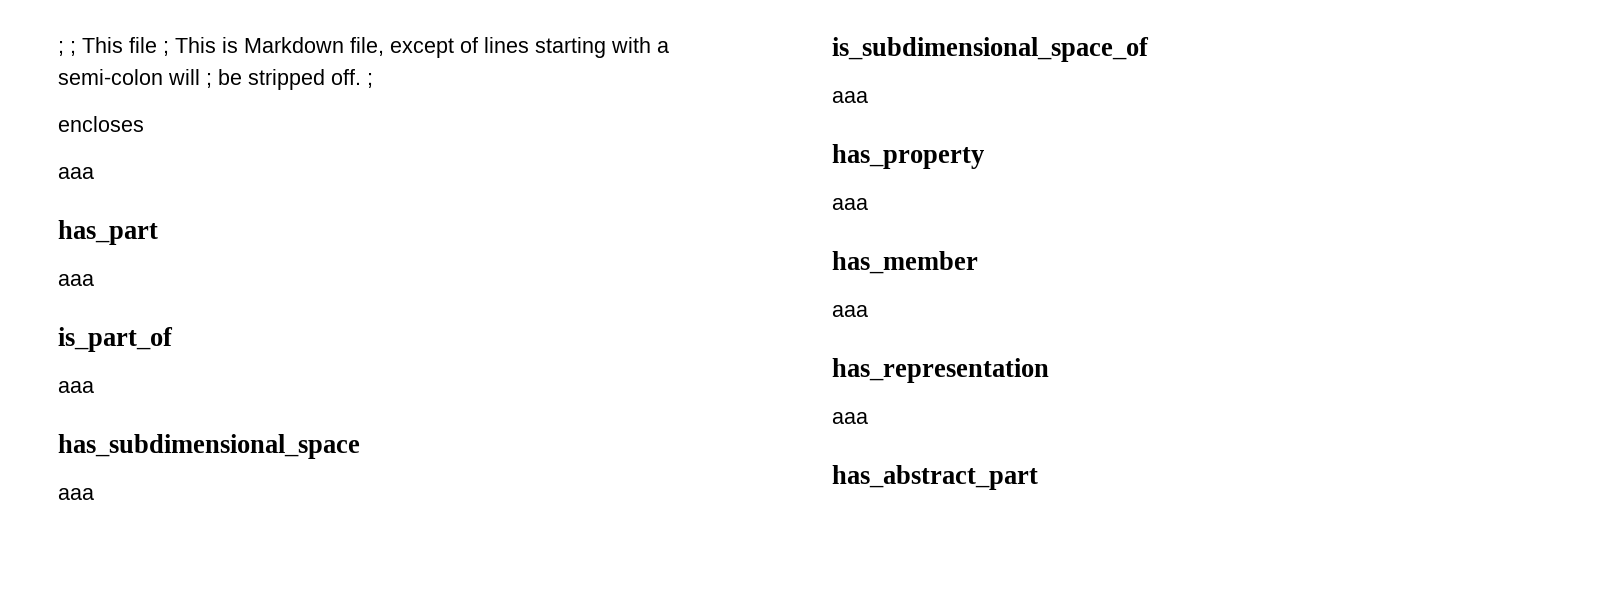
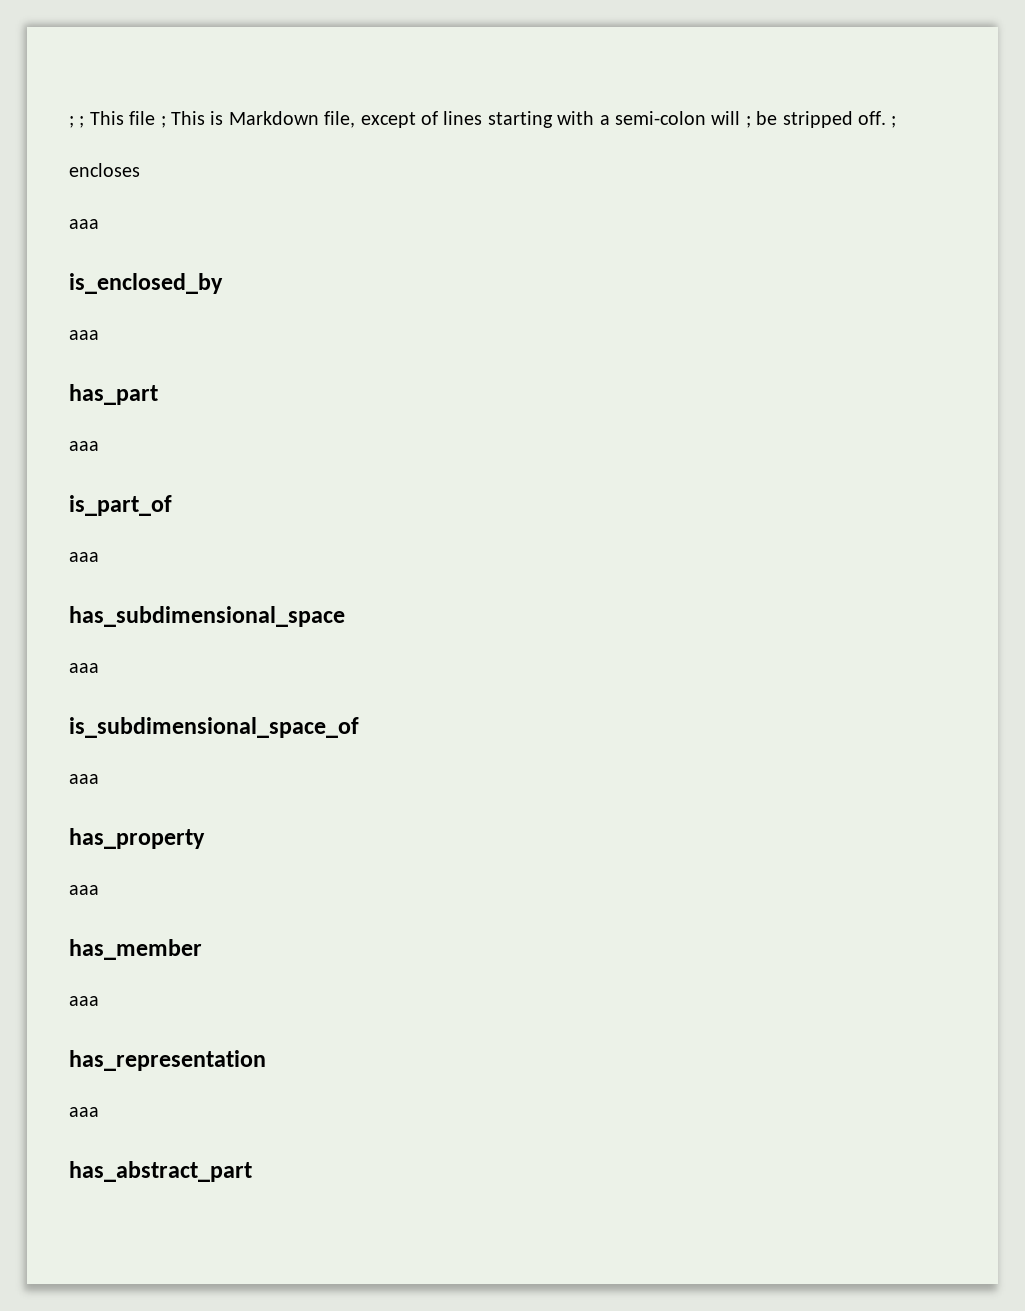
(94, 173) none -> [69,273,223,294] [69,330,99,340] // is_enclosed_by // aaa

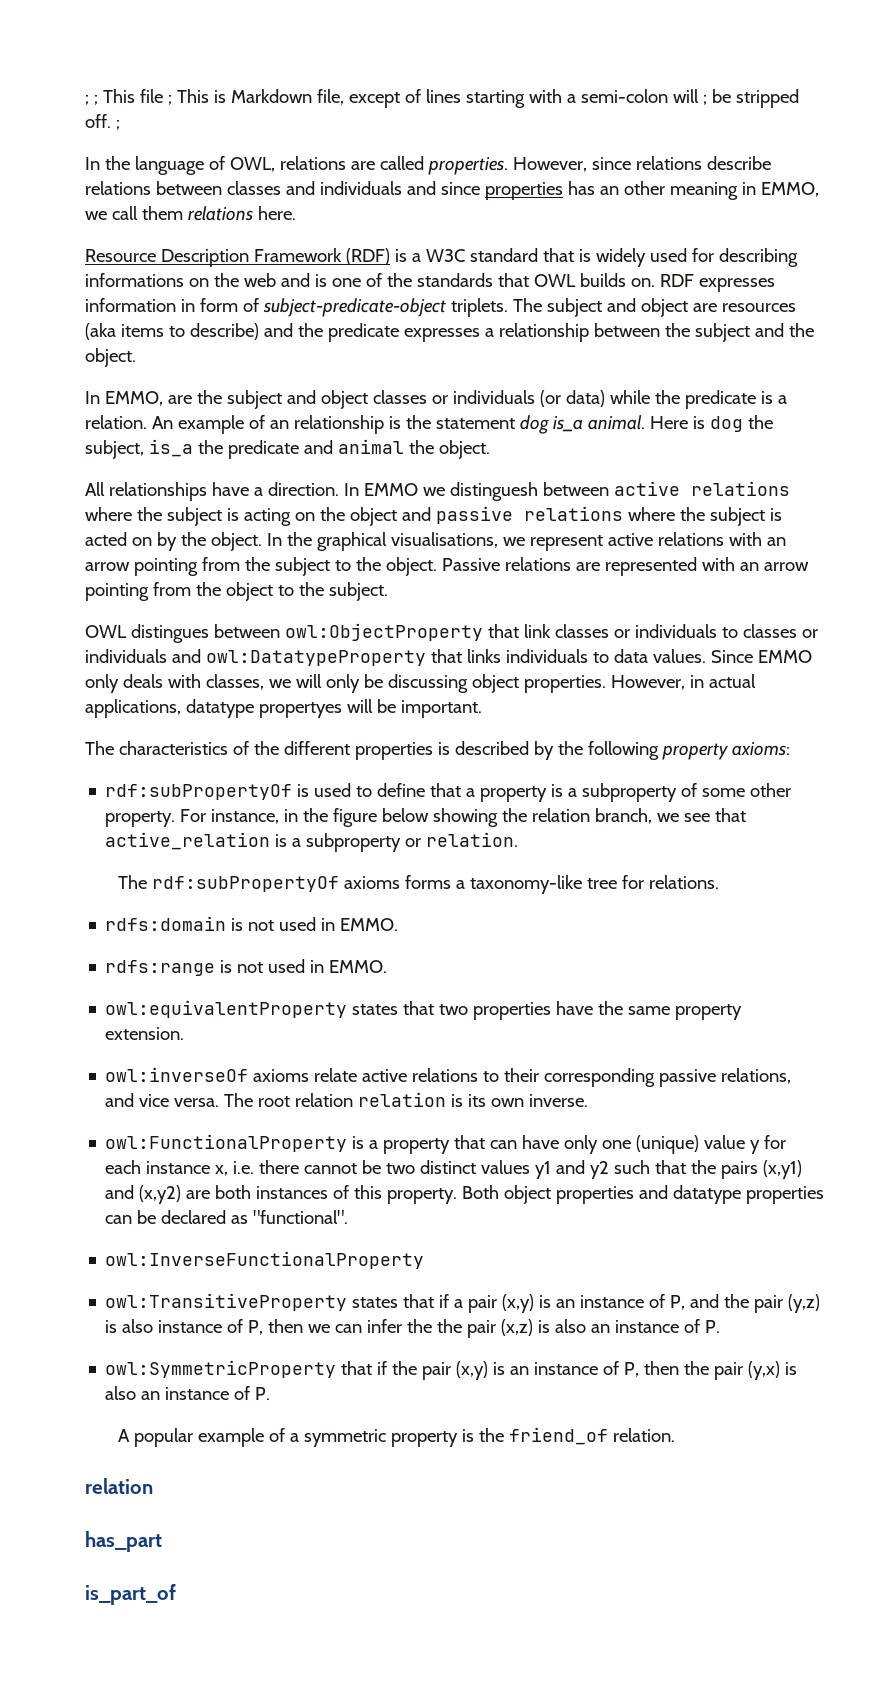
[69,163,140,177] [69,219,99,229] [69,273,223,294] [69,330,99,340] encloses // aaa // is_enclosed_by // aaa -> [85,156,771,175] [85,181,819,200] [85,206,296,221] [85,248,798,267] [85,273,775,292] [85,298,796,317] [85,323,814,342] [85,348,136,367] [85,390,787,409] [85,415,773,434] [85,439,490,459] [85,481,790,501] [85,506,782,526] [85,532,786,551] [85,557,809,576] [85,582,388,601] [85,623,818,643] [85,649,812,666] [85,674,756,693] [85,699,482,718] [85,741,790,760] [105,783,792,802] [105,808,747,827] [105,832,519,852] [118,875,720,894] [105,916,399,931] [105,959,388,976] [105,1000,743,1020] [105,1027,185,1040] [105,1067,792,1087] [105,1092,589,1107] [105,1134,787,1154] [105,1160,803,1179] [105,1185,825,1204] [105,1210,349,1224] [105,1251,425,1269] [105,1293,821,1313] [105,1319,721,1338] [105,1360,798,1380] [105,1386,271,1400] [118,1427,676,1447] [85,1478,153,1494] In the language of OWL, relations are called properties. However, since relations describe relations between classes and individuals and since properties has an other meaning in EMMO, we call them relations here. // Resource Description Framework (RDF) is a W3C standard that is widely used for describing informations on the web and is one of the standards that OWL builds on. RDF expresses information in form of subject-predicate-object triplets. The subject and object are resources (aka items to describe) and the predicate expresses a relationship between the subject and the object. // In EMMO, are the subject and object classes or individuals (or data) while the predicate is a relation. An example of an relationship is the statement dog is_a animal. Here is dog the subject, is_a the predicate and animal the object. // All relationships have a direction. In EMMO we distinguesh between active relations where the subject is acting on the object and passive relations where the subject is acted on by the object. In the graphical visualisations, we represent active relations with an arrow pointing from the subject to the object. Passive relations are represented with an arrow pointing from the object to the subject. // OWL distingues between owl:ObjectProperty that link classes or individuals to classes or individuals and owl:DatatypeProperty that links individuals to data values. Since EMMO only deals with classes, we will only be discussing object properties. However, in actual applications, datatype propertyes will be important. // The characteristics of the different properties is described by the following property axioms: // rdf:subPropertyOf is used to define that a property is a subproperty of some other property. For instance, in the figure below showing the relation branch, we see that active_relation is a subproperty or relation. // The rdf:subPropertyOf axioms forms a taxonomy-like tree for relations. // rdfs:domain is not used in EMMO. // rdfs:range is not used in EMMO. // owl:equivalentProperty states that two properties have the same property extension. // owl:inverseOf axioms relate active relations to their corresponding passive relations, and vice versa. The root relation relation is its own inverse. // owl:FunctionalProperty is a property that can have only one (unique) value y for each instance x, i.e. there cannot be two distinct values y1 and y2 such that the pairs (x,y1) and (x,y2) are both instances of this property. Both object properties and datatype properties can be declared as "functional". // owl:InverseFunctionalProperty // owl:TransitiveProperty states that if a pair (x,y) is an instance of P, and the pair (y,z) is also instance of P, then we can infer the the pair (x,z) is also an instance of P. // owl:SymmetricProperty that if the pair (x,y) is an instance of P, then the pair (y,x) is also an instance of P. // A popular example of a symmetric property is the friend_of relation. // relation
[69,441,99,451] // aaa -> (162, 1541) none
[69,552,99,562] [69,606,345,627] [69,663,99,673] [69,717,359,738] [69,774,99,784] [69,828,205,849] [69,885,99,895] [69,939,202,960] [69,996,99,1006] [69,1050,266,1071] [69,1107,99,1117] [69,1161,252,1182] // aaa // has_subdimensional_space // aaa // is_subdimensional_space_of // aaa // has_property // aaa // has_member // aaa // has_representation // aaa // has_abstract_part -> (176, 1594) none

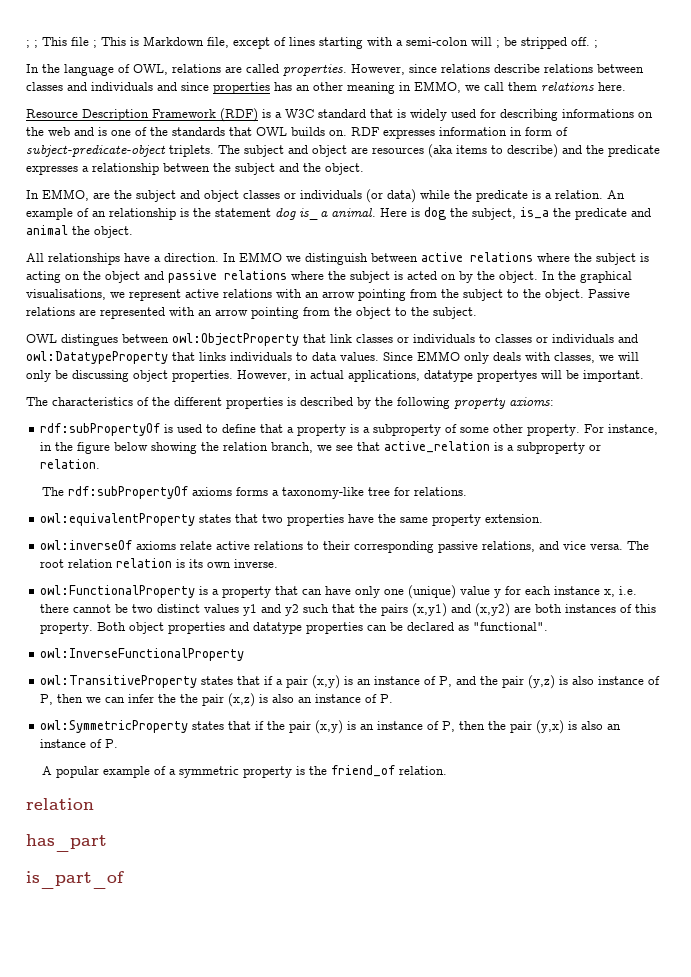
[449,482,538,501] distinguesh -> [305,253,368,265] distinguish
[105,916,399,931] [105,959,388,976] // rdfs:domain is not used in EMMO. // rdfs:range is not used in EMMO. -> (468, 491) none
(337, 1369) none -> [192,721,225,730] states

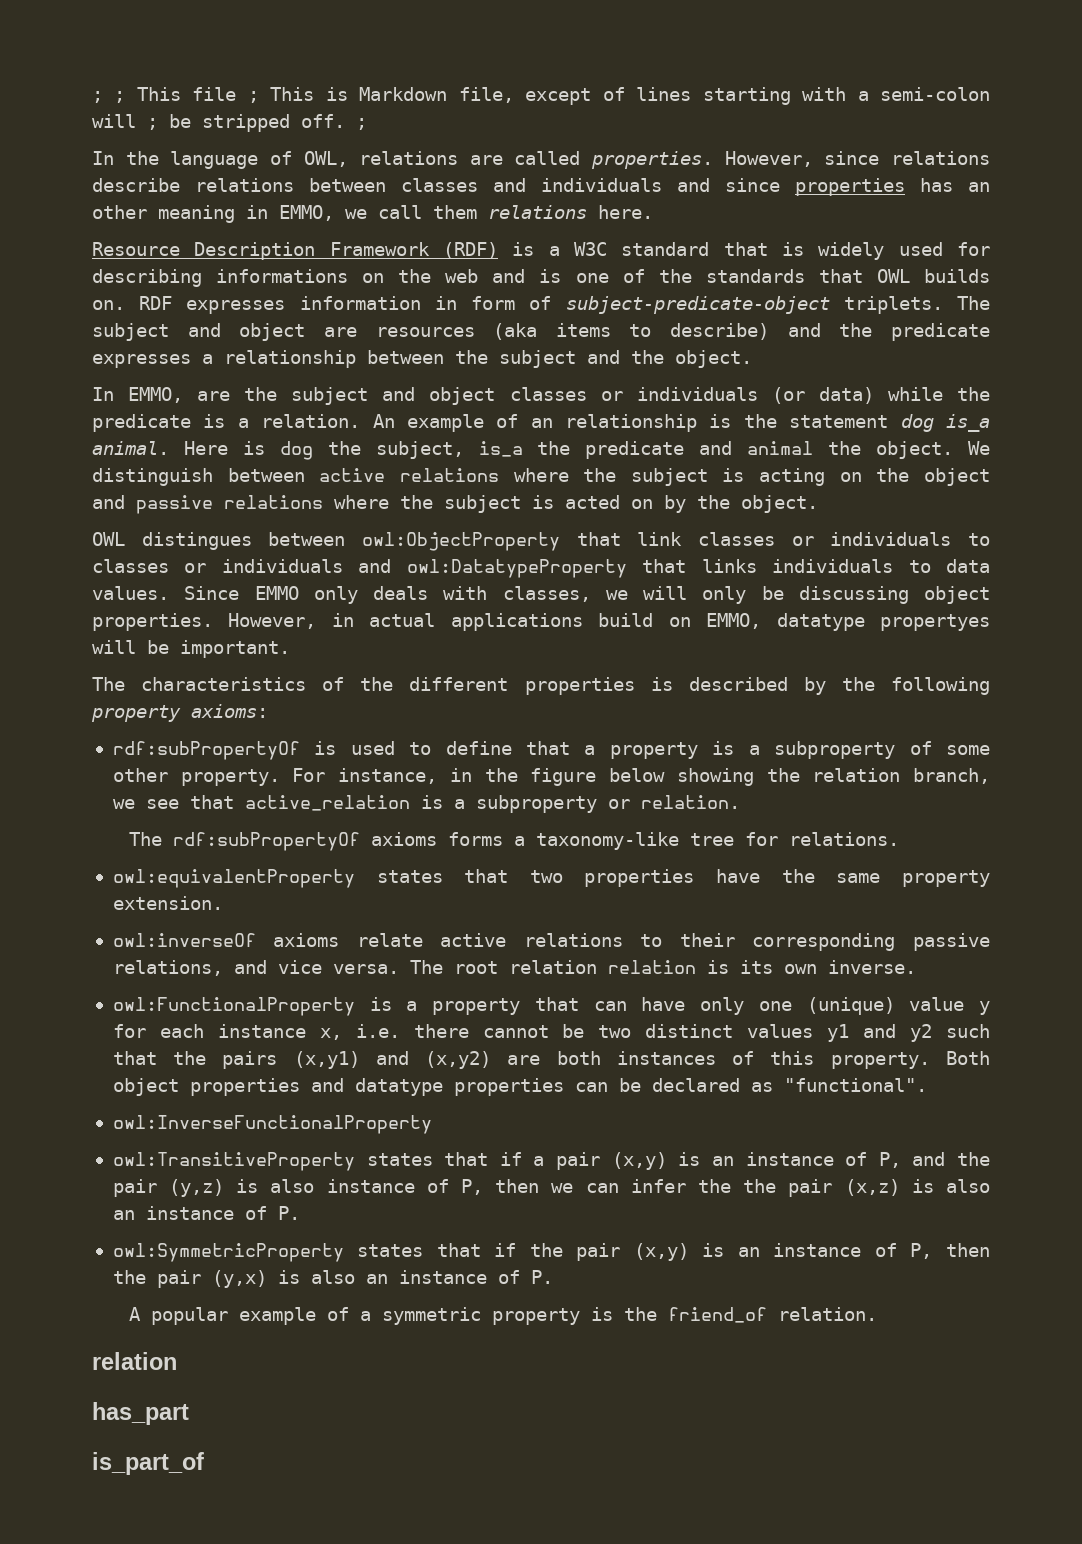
[26,252,301,265] // All relationships have a direction. In EMMO we -> [967,441,990,455] We
[542,271,632,283] [26,289,630,301] [26,307,477,319] In the graphical visualisations, we represent active relations with an arrow pointing from the subject to the object. Passive relations are represented with an arrow pointing from the object to the subject. -> (818, 504) none
[348,370,420,382] applications, -> [450,613,762,631] applications build on EMMO,

